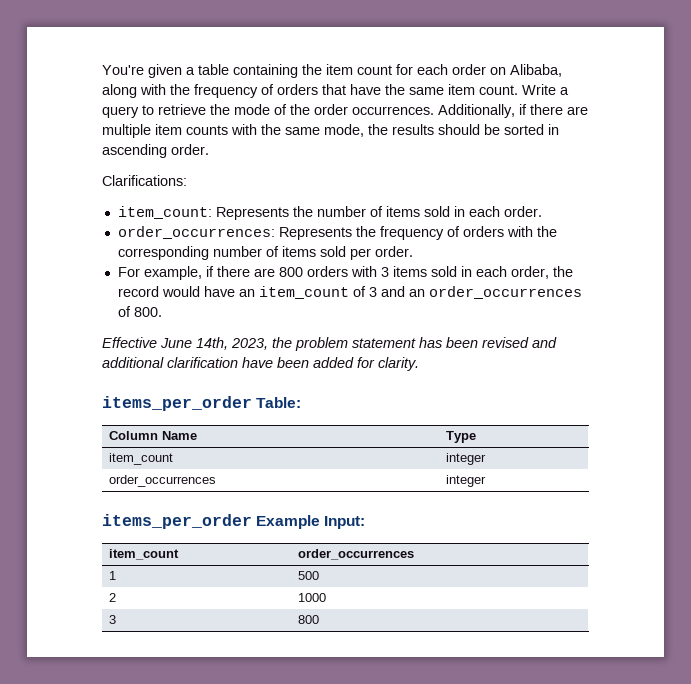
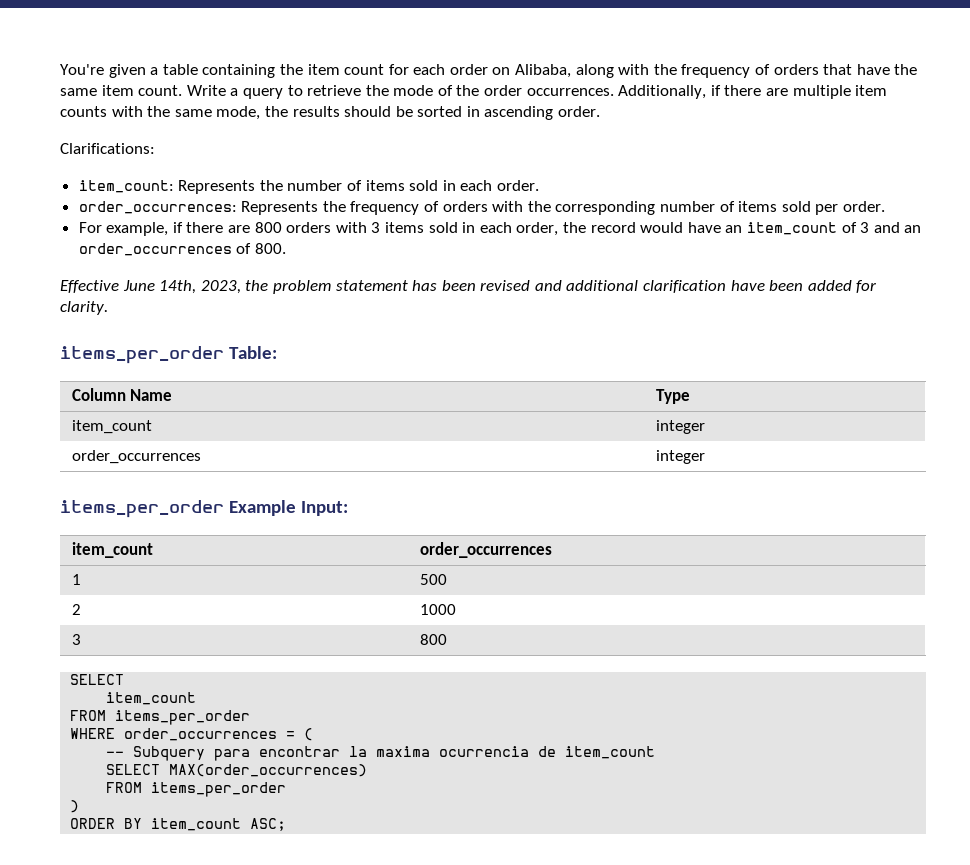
(319, 619) none -> [70,674,125,685] [106,692,197,705] [70,710,251,725] [70,728,314,741] [106,746,656,761] [106,764,368,777] [106,782,287,797] [70,800,80,813] [70,818,287,831] // SELECT // item_count // FROM items_per_order // WHERE order_occurrences = ( // -- Subquery para encontrar la maxima ocurrencia de item_count // SELECT MAX(order_occurrences) // FROM items_per_order // ) // ORDER BY item_count ASC;

